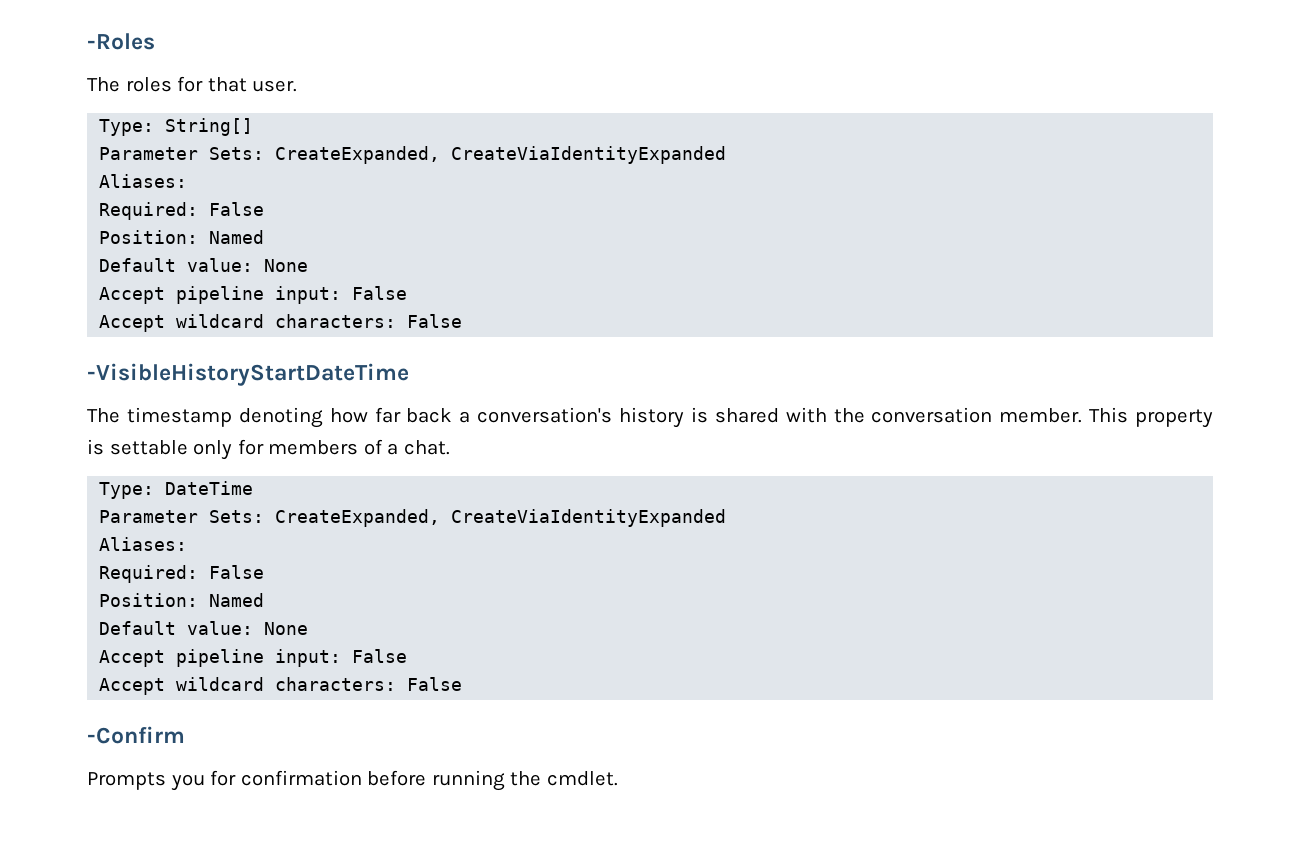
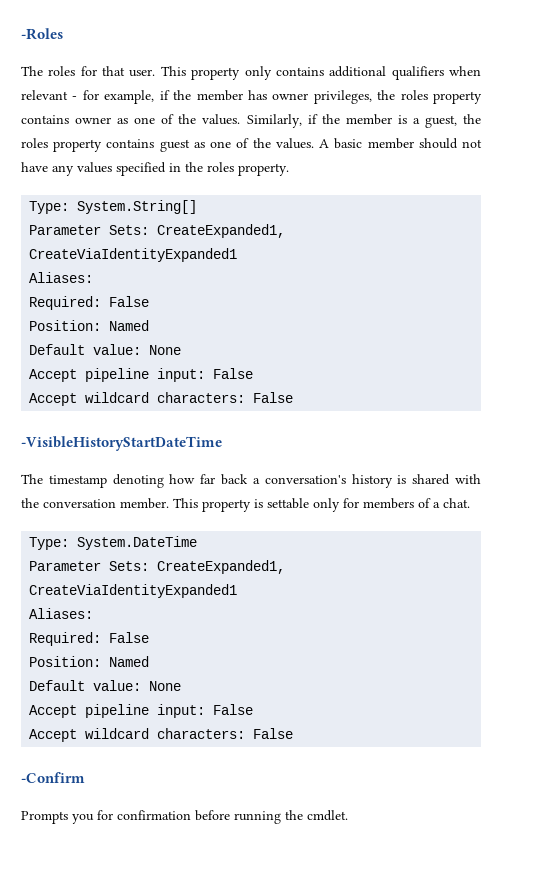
[99,118,254,136] [99,146,727,164] // Type: String[] // Parameter Sets: CreateExpanded, CreateViaIdentityExpanded -> [160,66,482,80] [21,90,482,104] [21,114,481,128] [21,138,482,152] [21,162,289,176] [29,200,198,214] [29,224,286,238] [29,248,238,262] This property only contains additional qualifiers when relevant - for example, if the member has owner privileges, the roles property contains owner as one of the values. Similarly, if the member is a guest, the roles property contains guest as one of the values. A basic member should not have any values specified in the roles property. // Type: System.String[] // Parameter Sets: CreateExpanded1, CreateViaIdentityExpanded1
[165,481,254,495] [99,509,727,527] DateTime // Parameter Sets: CreateExpanded, CreateViaIdentityExpanded -> [77,536,198,550] [29,560,286,574] [29,584,238,598] System.DateTime // Parameter Sets: CreateExpanded1, CreateViaIdentityExpanded1

